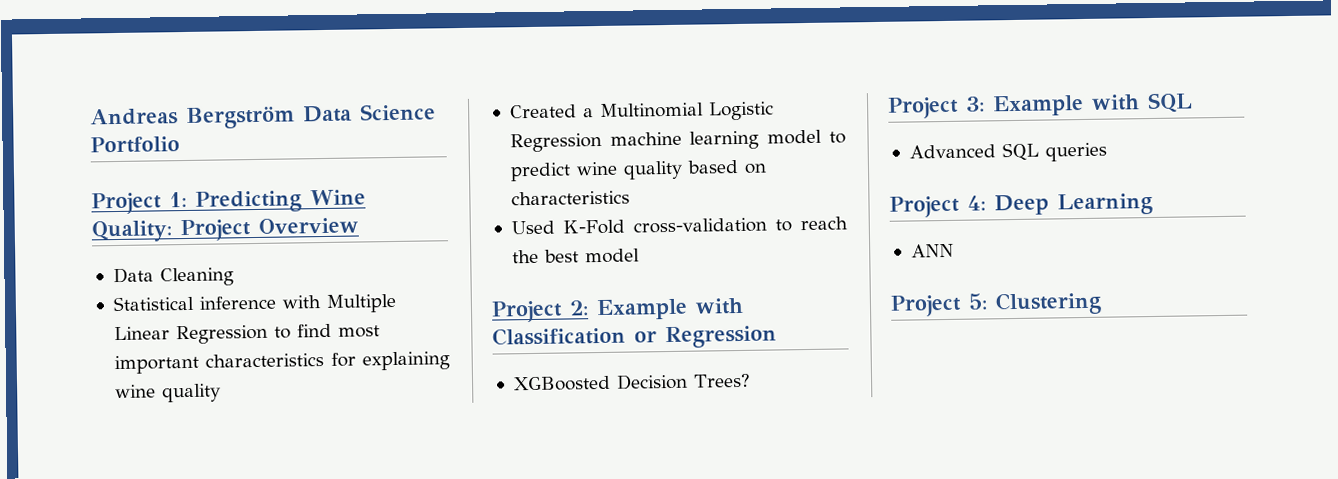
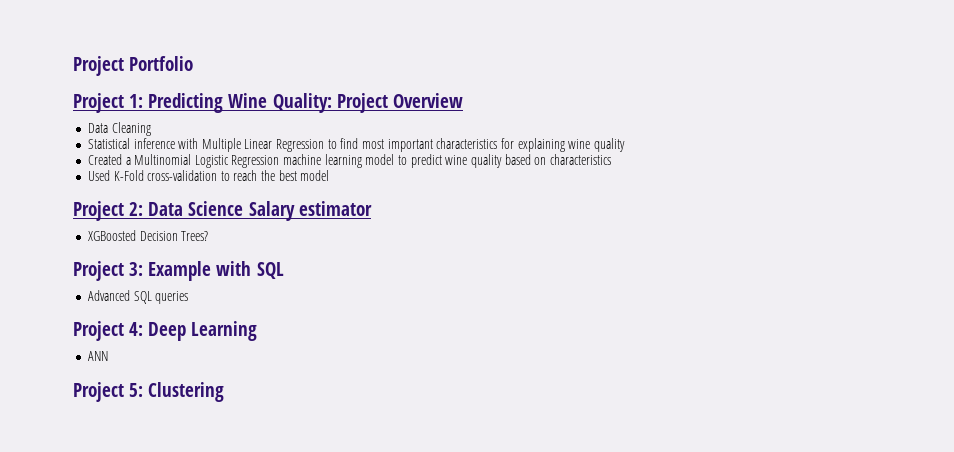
[90,103,436,129] Andreas Bergström Data Science -> [73,56,124,76] Project
[596,297,744,321] [492,325,777,349] Example with Classification or Regression -> [148,201,372,221] Data Science Salary estimator

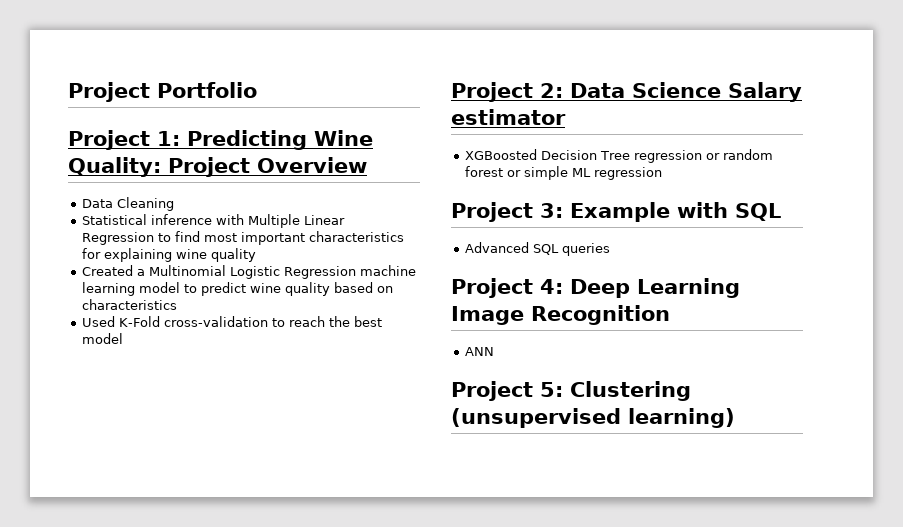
[181,231,209,241] Trees? -> [600,149,774,163] [465,166,663,180] Tree regression or random forest or simple ML regression
(258, 331) none -> [451,305,670,325] Image Recognition
(225, 392) none -> [451,408,735,428] (unsupervised learning)

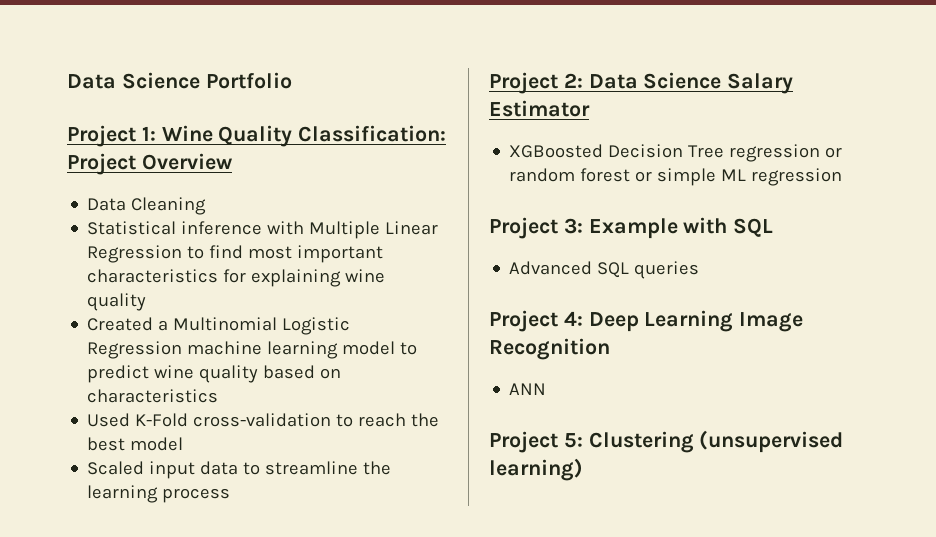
[68,82,150,102] Project -> [67,72,200,89] Data Science
[187,130,373,150] [68,157,161,177] Predicting Wine Quality: -> [161,125,447,147] Wine Quality Classification:
(124, 338) none -> [87,461,392,479] [87,485,231,503] // Scaled input data to streamline the learning process
[451,109,566,125] estimator -> [489,100,590,117] Estimator

